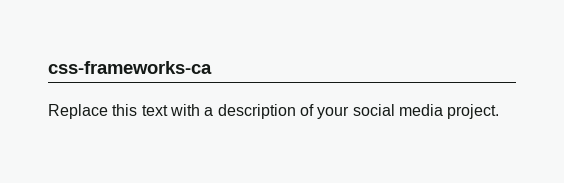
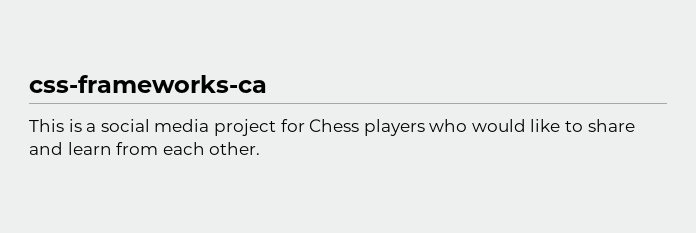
[48,104,500,119] Replace this text with a description of your social media project. -> [29,119,635,136] [29,142,261,155] This is a social media project for Chess players who would like to share and learn from each other.

